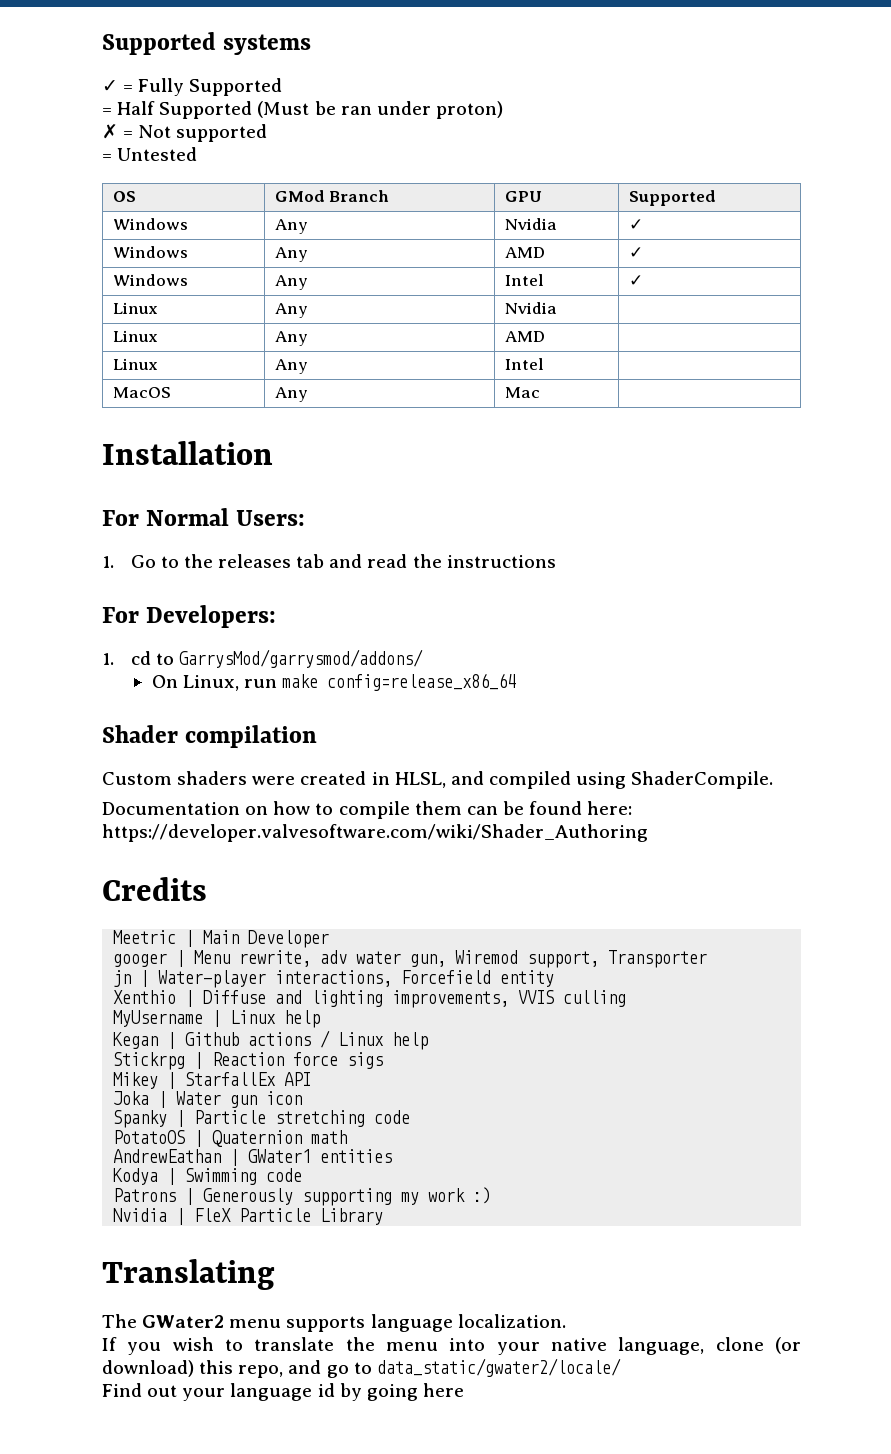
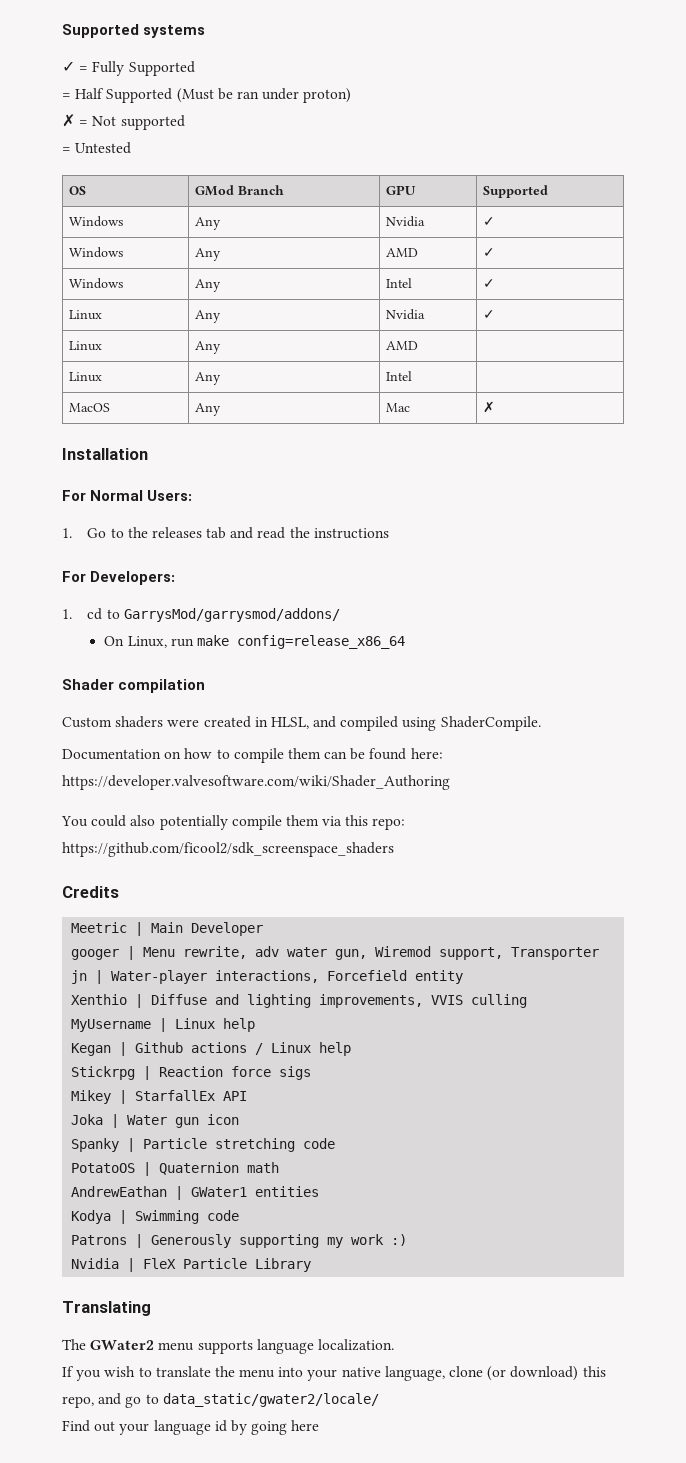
(557, 308) none -> [483,310,496,319] ✓
(540, 392) none -> [483,401,496,413] ✗
(648, 833) none -> [61,815,406,830] [62,842,394,857] // You could also potentially compile them via this repo: https://github.com/ficool2/sdk_screenspace_shaders

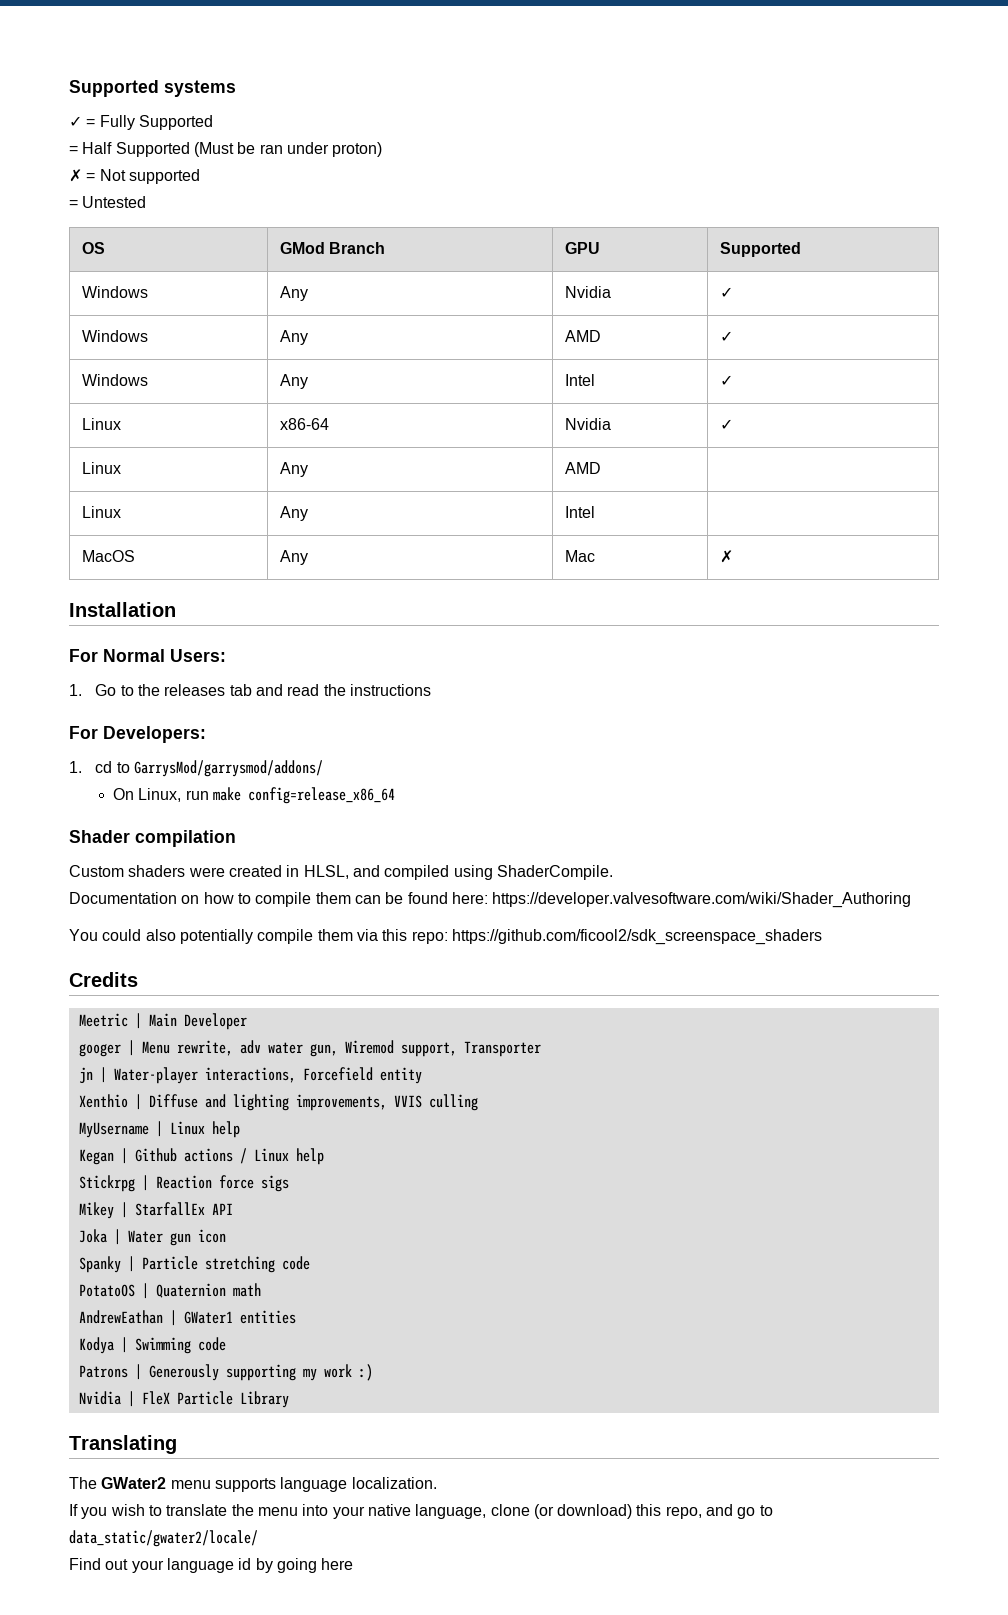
[195,310,222,323] Any -> [279,418,329,430] x86-64

